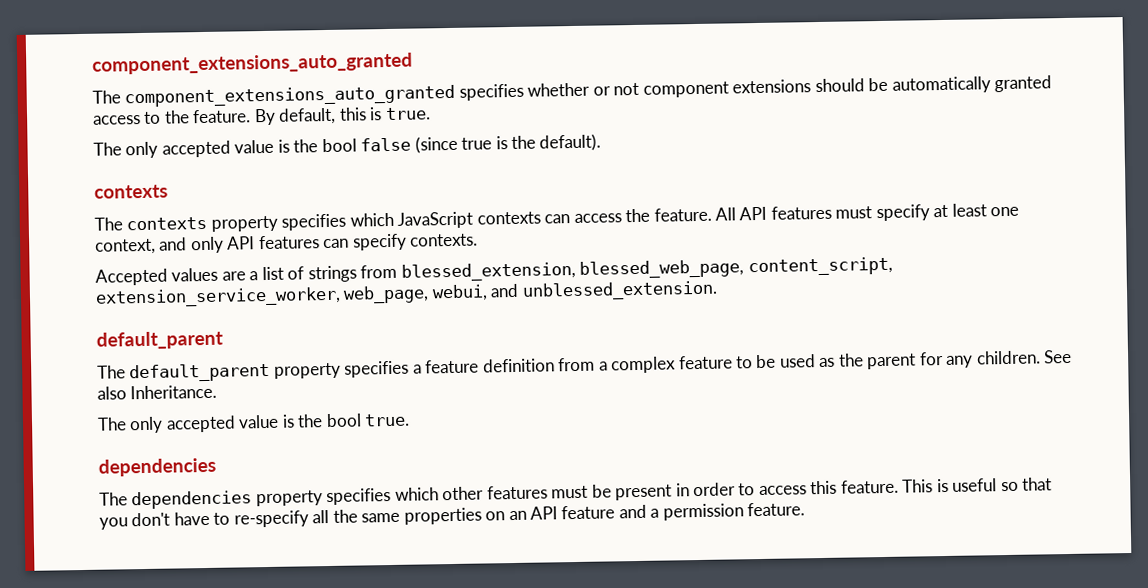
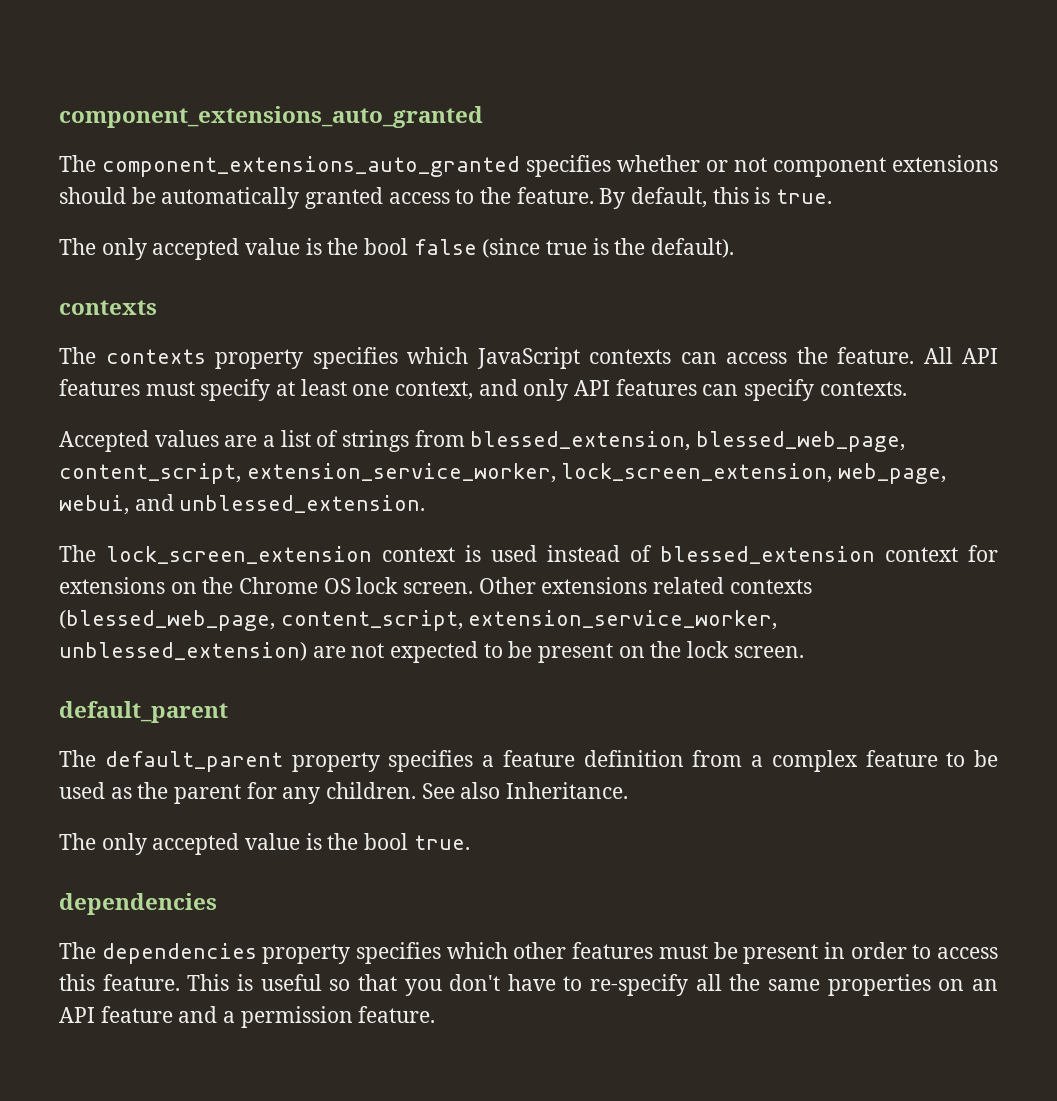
(341, 297) none -> [561,463,833,483] lock_screen_extension,
(718, 290) none -> [59,545,998,564] [59,577,812,594] [59,610,778,631] [59,641,804,663] // The lock_screen_extension context is used instead of blessed_extension context for extensions on the Chrome OS lock screen. Other extensions related contexts (blessed_web_page, content_script, extension_service_worker, unblessed_extension) are not expected to be present on the lock screen.

